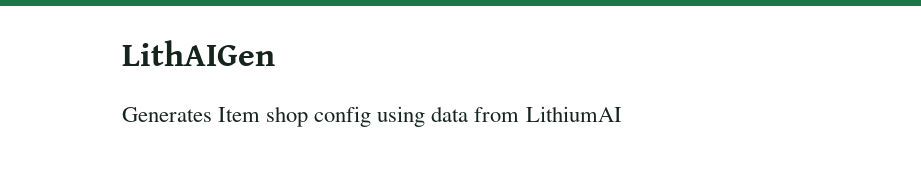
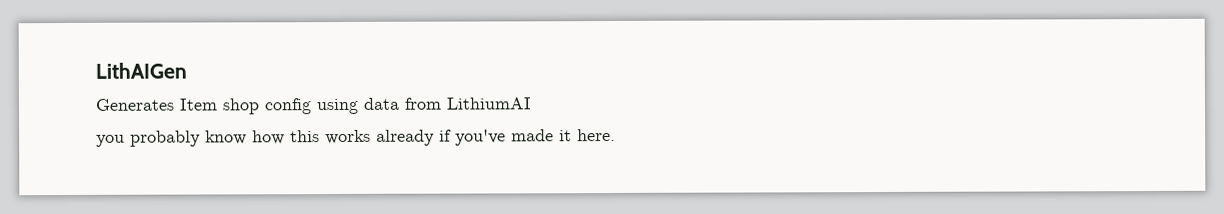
(622, 114) none -> [96,128,616,147] // you probably know how this works already if you've made it here.

